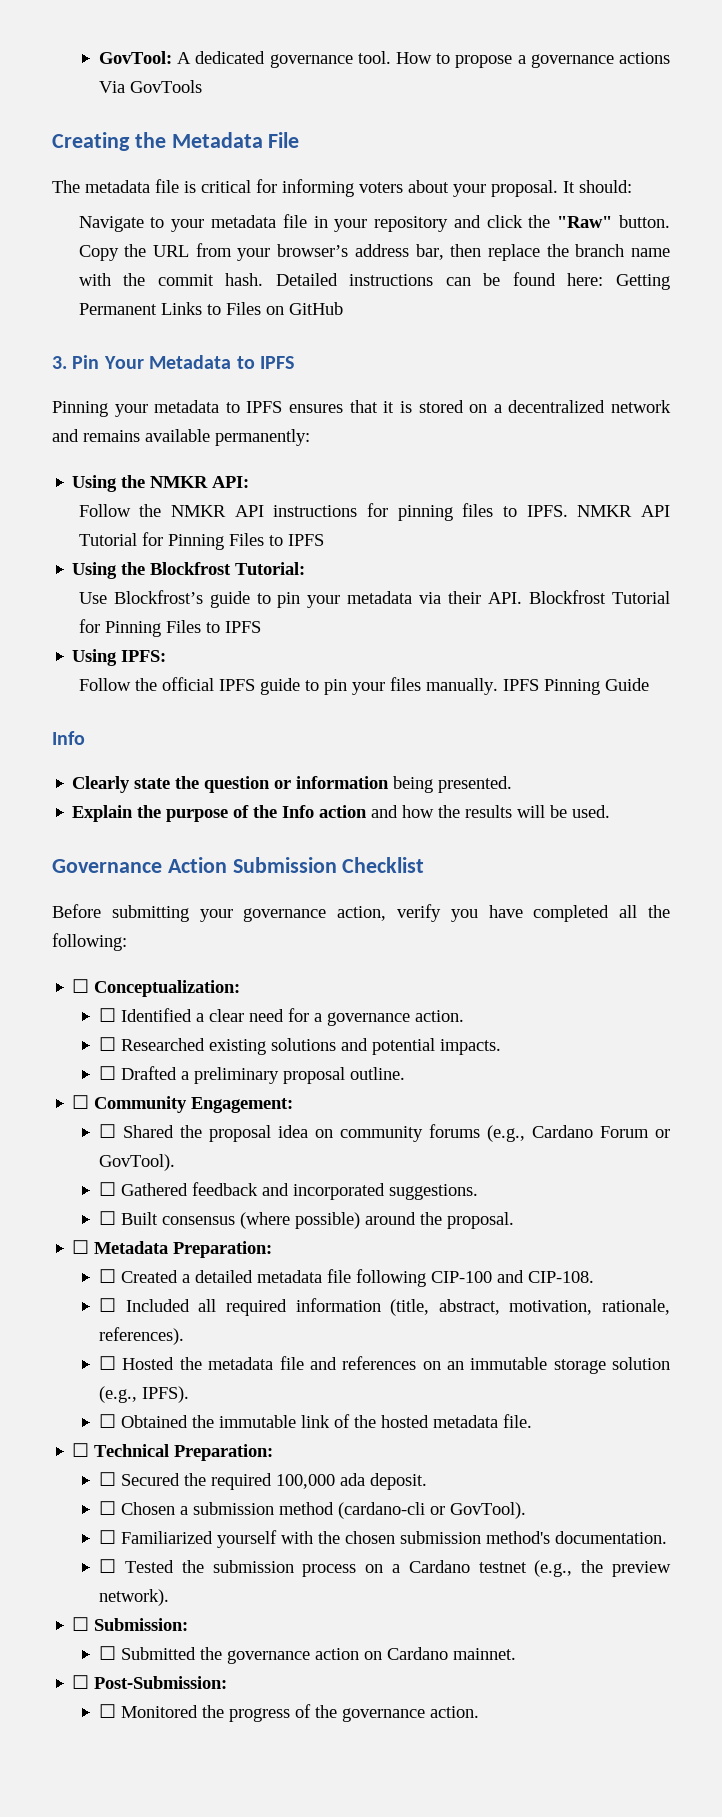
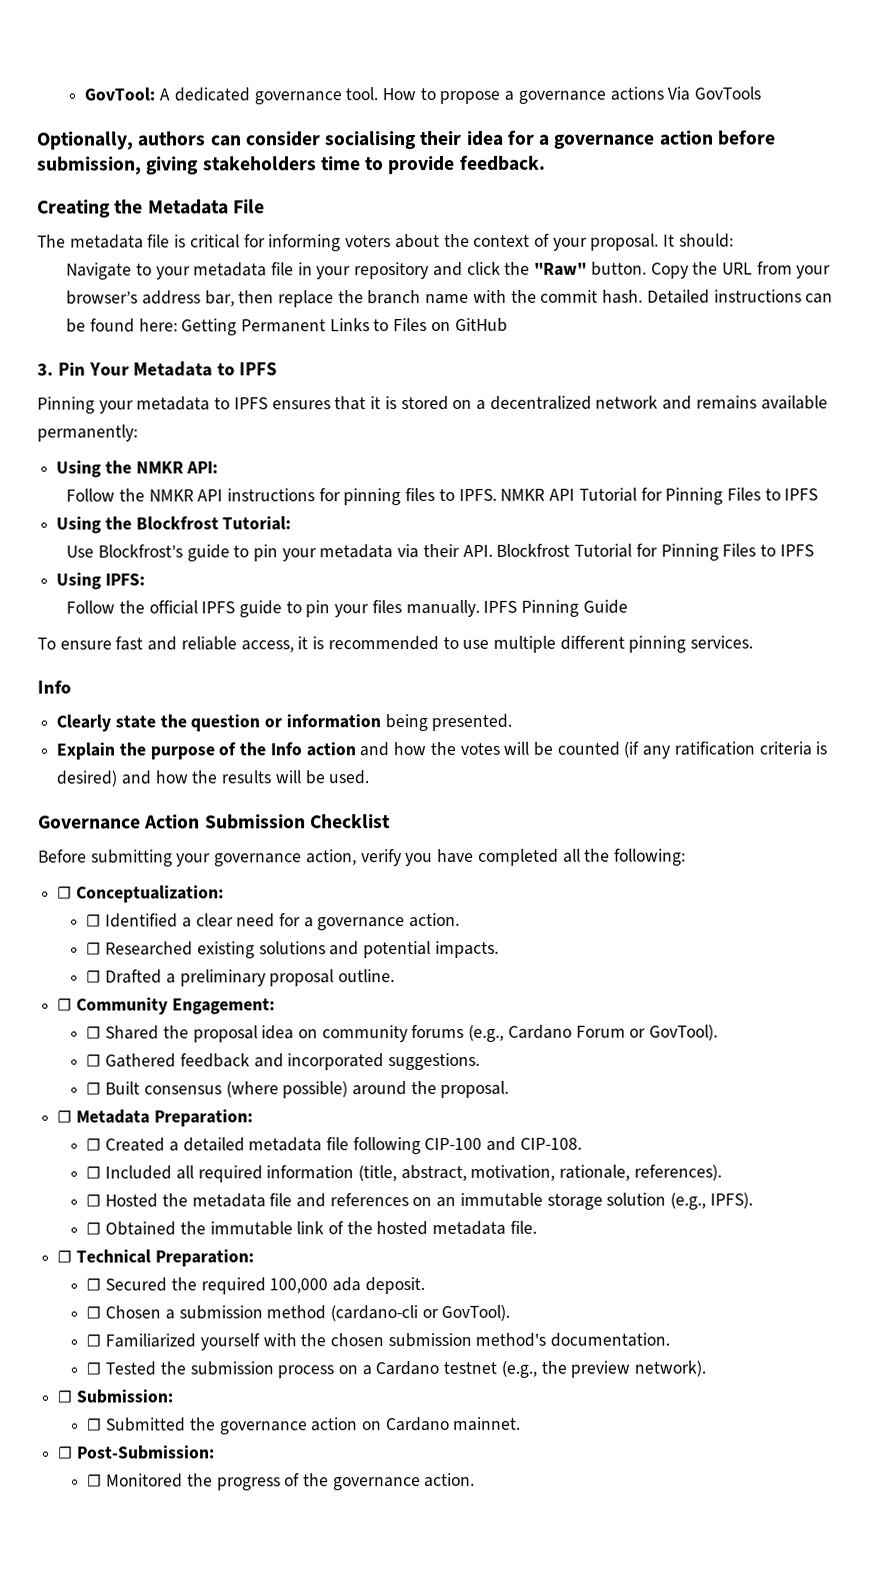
(203, 86) none -> [36,129,775,150] [37,154,546,175] // Optionally, authors can consider socialising their idea for a governance action before submission, giving stakeholders time to provide feedback.
(449, 186) none -> [443,233,550,247] the context of
(649, 684) none -> [37,635,754,653] // To ensure fast and reliable access, it is recommended to use multiple different pinning services.
(461, 811) none -> [459,741,828,759] [56,770,218,787] votes will be counted (if any ratification criteria is desired) and how the

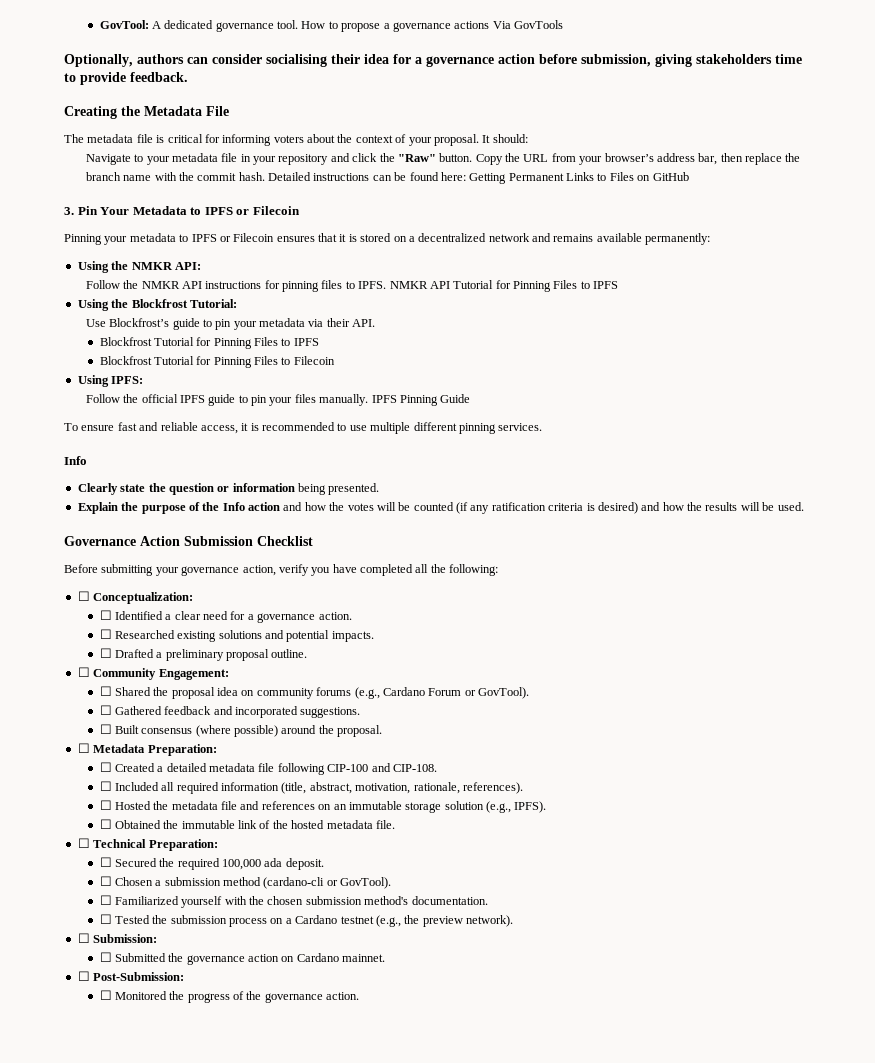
(277, 369) none -> [236,206,300,215] or Filecoin
(268, 403) none -> [219,233,275,242] or Filecoin
(493, 550) none -> (376, 323) //
(814, 550) none -> [99,356,335,368] // Blockfrost Tutorial for Pinning Files to Filecoin

